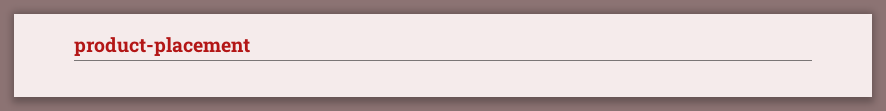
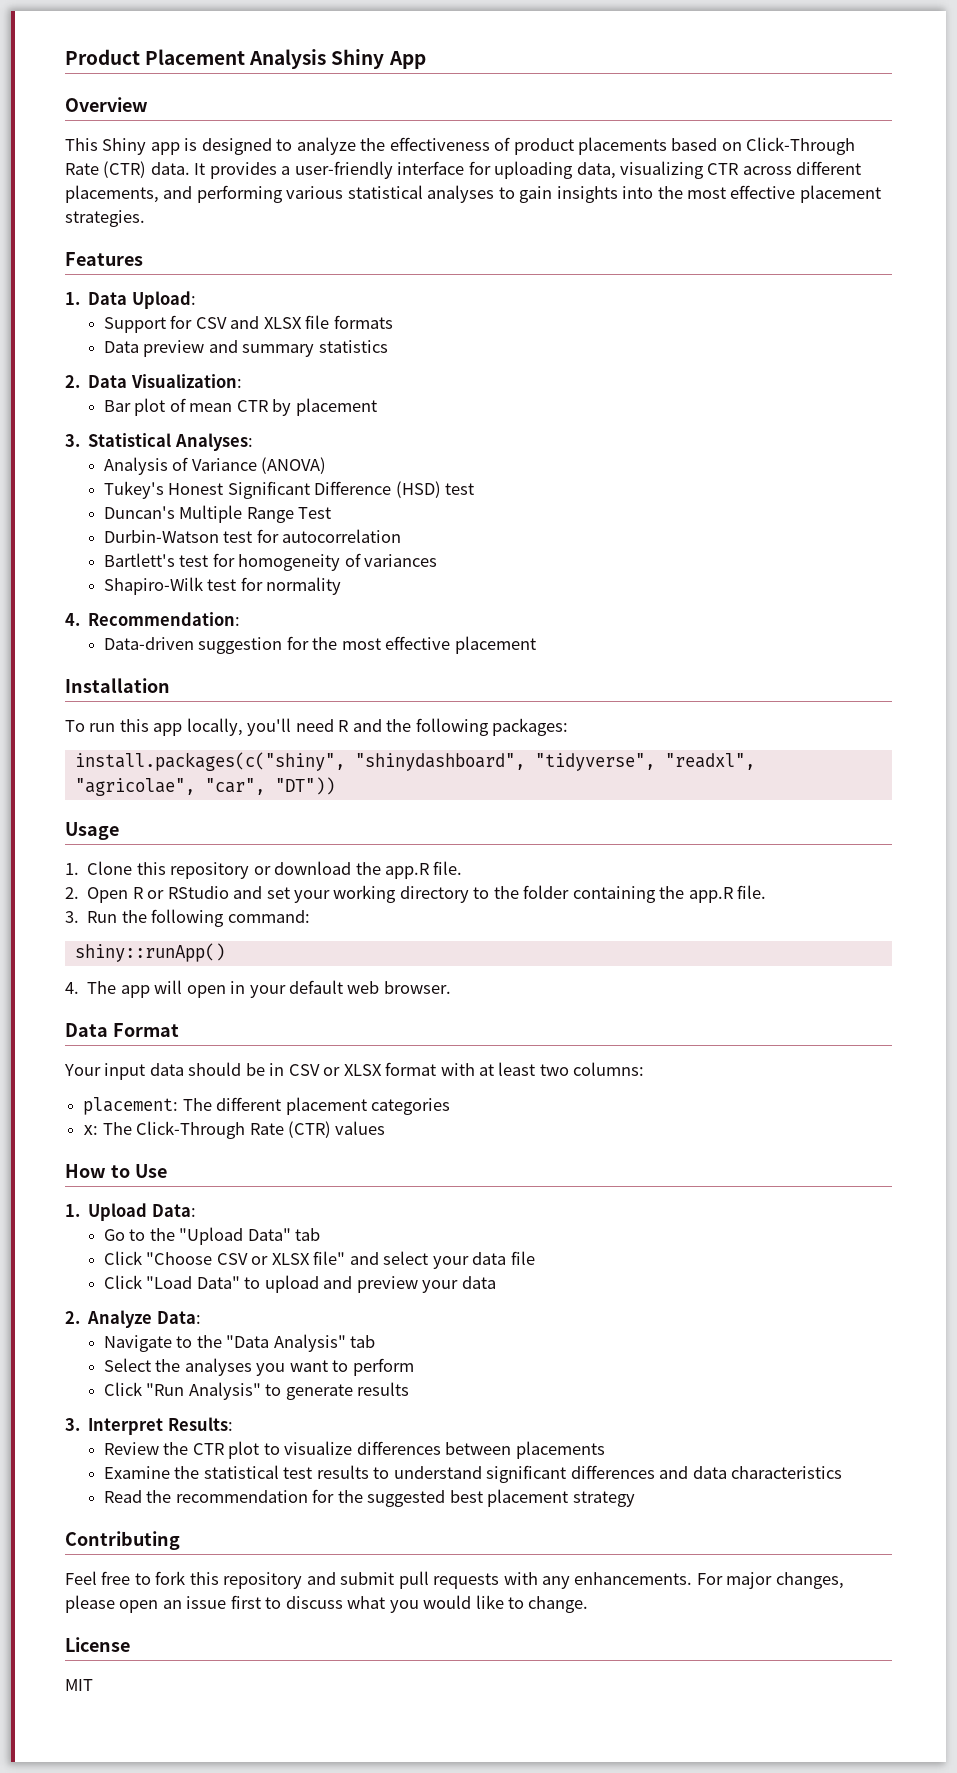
[74,37,250,56] product-placement -> [65,49,426,69] [65,97,148,112] [65,137,856,155] [65,161,862,179] [65,185,881,203] [65,210,145,227] [65,252,143,266] [65,291,196,309] [104,315,393,333] [104,340,388,357] [65,374,242,388] [104,398,377,416] [65,433,253,451] [104,457,327,475] [104,481,475,499] [104,505,332,523] [104,529,402,543] [104,553,438,571] [104,577,342,595] [65,612,241,626] [104,636,536,654] [65,678,170,693] [65,718,569,736] [74,752,755,771] [74,777,335,796] [65,822,119,840] [65,861,463,879] [65,885,767,903] [65,909,310,927] [74,943,225,962] [65,980,451,998] [65,1023,179,1037] [64,1062,645,1080] [83,1097,450,1115] [83,1121,386,1139] [65,1164,167,1178] [65,1203,196,1221] [104,1227,321,1245] [104,1251,535,1269] [104,1275,496,1293] [65,1310,201,1328] [104,1334,376,1352] [104,1358,414,1376] [104,1382,410,1400] [65,1417,233,1435] [104,1441,605,1459] [104,1465,843,1483] [104,1489,635,1507] [65,1531,180,1550] [65,1571,844,1589] [65,1595,589,1613] [65,1637,130,1652] [65,1679,93,1691] Product Placement Analysis Shiny App // Overview // This Shiny app is designed to analyze the effectiveness of product placements based on Click-Through Rate (CTR) data. It provides a user-friendly interface for uploading data, visualizing CTR across different placements, and performing various statistical analyses to gain insights into the most effective placement strategies. // Features // 1. Data Upload: // Support for CSV and XLSX file formats // Data preview and summary statistics // 2. Data Visualization: // Bar plot of mean CTR by placement // 3. Statistical Analyses: // Analysis of Variance (ANOVA) // Tukey's Honest Significant Difference (HSD) test // Duncan's Multiple Range Test // Durbin-Watson test for autocorrelation // Bartlett's test for homogeneity of variances // Shapiro-Wilk test for normality // 4. Recommendation: // Data-driven suggestion for the most effective placement // Installation // To run this app locally, you'll need R and the following packages: // install.packages(c("shiny", "shinydashboard", "tidyverse", "readxl", "agricolae", "car", "DT")) // Usage // 1. Clone this repository or download the app.R file. // 2. Open R or RStudio and set your working directory to the folder containing the app.R file. // 3. Run the following command: // shiny::runApp() // 4. The app will open in your default web browser. // Data Format // Your input data should be in CSV or XLSX format with at least two columns: // placement: The different placement categories // x: The Click-Through Rate (CTR) values // How to Use // 1. Upload Data: // Go to the "Upload Data" tab // Click "Choose CSV or XLSX file" and select your data file // Click "Load Data" to upload and preview your data // 2. Analyze Data: // Navigate to the "Data Analysis" tab // Select the analyses you want to perform // Click "Run Analysis" to generate results // 3. Interpret Results: // Review the CTR plot to visualize differences between placements // Examine the statistical test results to understand significant differences and data characteristics // Read the recommendation for the suggested best placement strategy // Contributing // Feel free to fork this repository and submit pull requests with any enhancements. For major changes, please open an issue first to discuss what you would like to change. // License // MIT

